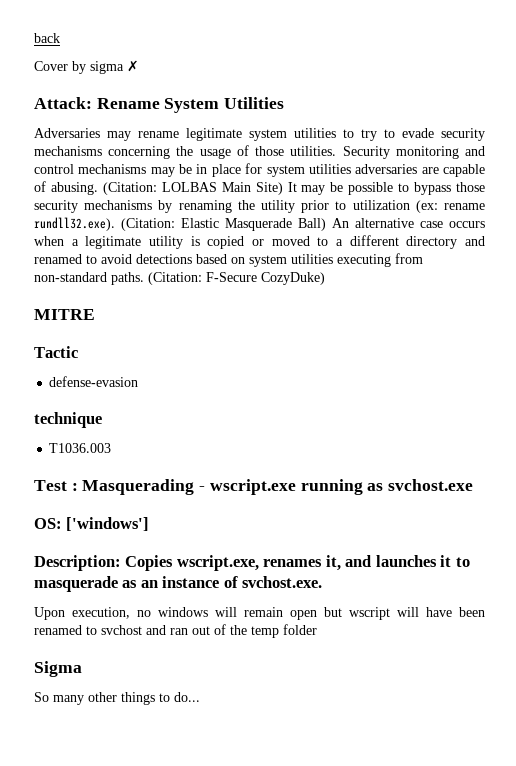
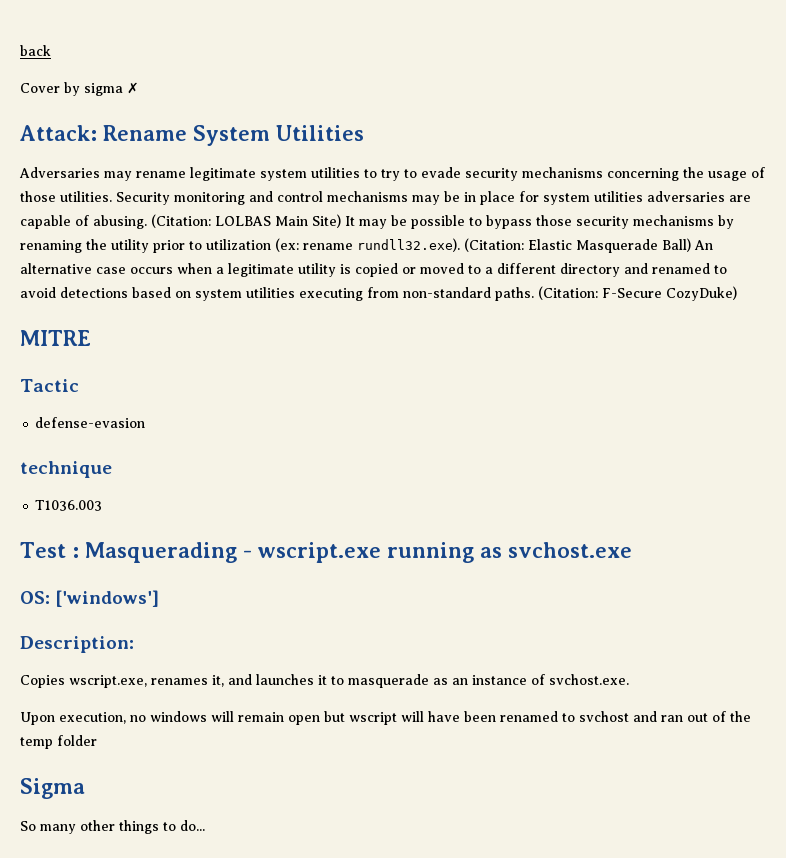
(121, 563) none -> (134, 644) //

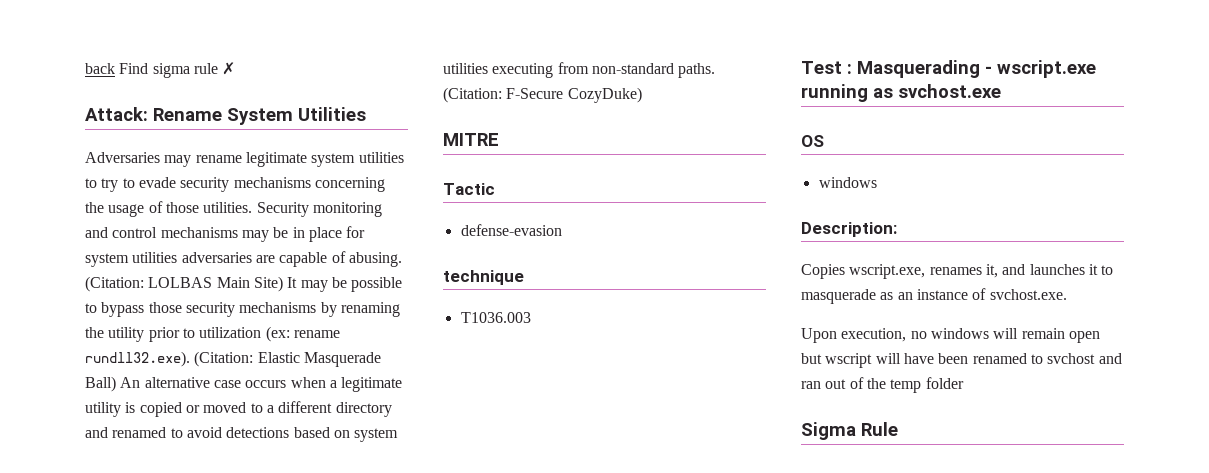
[20,82,123,96] // Cover by sigma -> [119,63,218,78] Find sigma rule
[20,590,160,607] OS: ['windows'] -> [801,135,824,147] [818,177,877,188] OS // windows
[20,820,205,834] // So many other things to do... -> [861,422,898,436] Rule

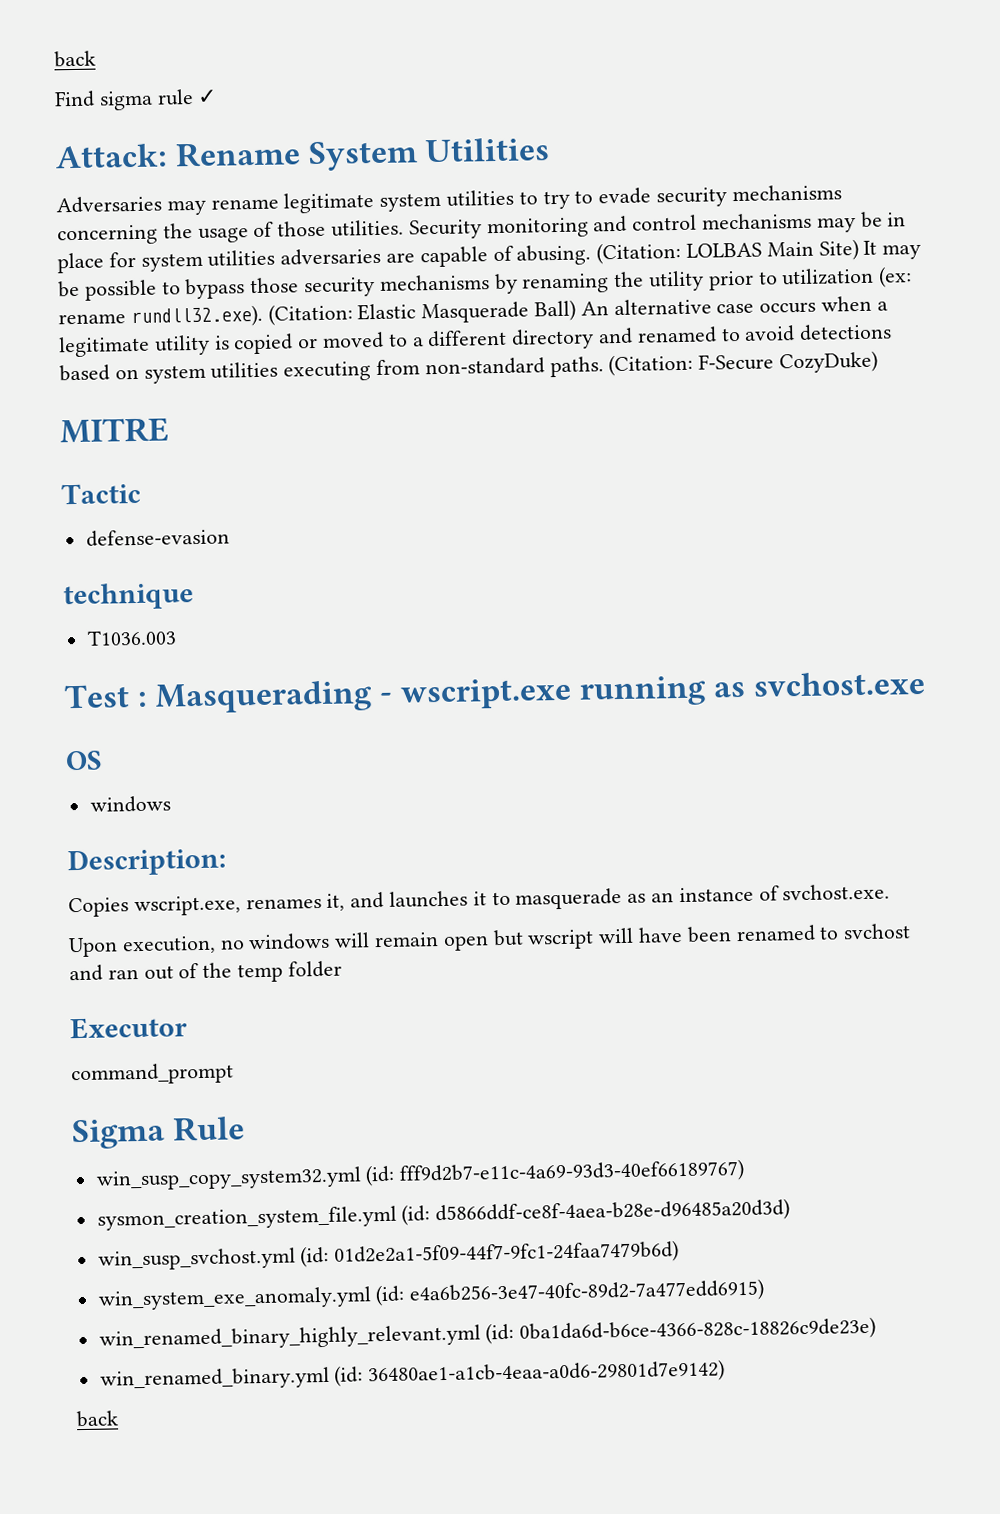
[85,63,115,74] back -> [54,50,96,68] back //
[222,62,236,75] ✗ -> [197,89,218,104] ✓
(964, 383) none -> [70,1016,188,1040] [71,1062,234,1086] // Executor // command_prompt
(898, 429) none -> [95,1158,746,1191] [96,1198,791,1231] [97,1240,680,1271] [97,1278,766,1311] [98,1316,877,1351] [99,1359,726,1391] [76,1410,119,1428] // win_susp_copy_system32.yml (id: fff9d2b7-e11c-4a69-93d3-40ef66189767) // sysmon_creation_system_file.yml (id: d5866ddf-ce8f-4aea-b28e-d96485a20d3d) // win_susp_svchost.yml (id: 01d2e2a1-5f09-44f7-9fc1-24faa7479b6d) // win_system_exe_anomaly.yml (id: e4a6b256-3e47-40fc-89d2-7a477edd6915) // win_renamed_binary_highly_relevant.yml (id: 0ba1da6d-b6ce-4366-828c-18826c9de23e) // win_renamed_binary.yml (id: 36480ae1-a1cb-4eaa-a0d6-29801d7e9142) // back

